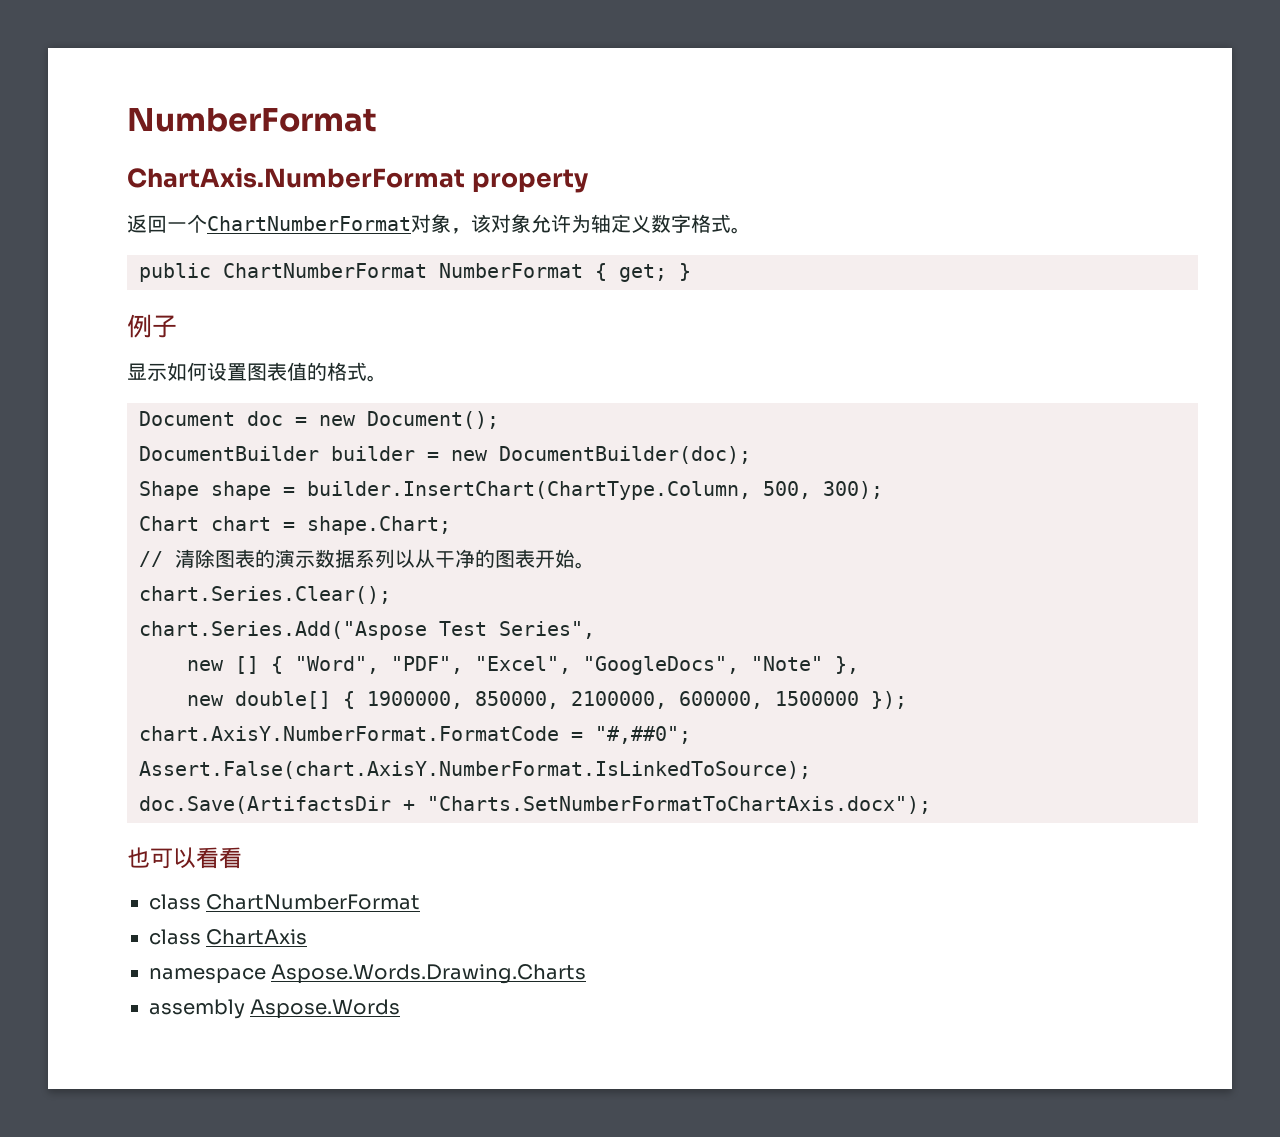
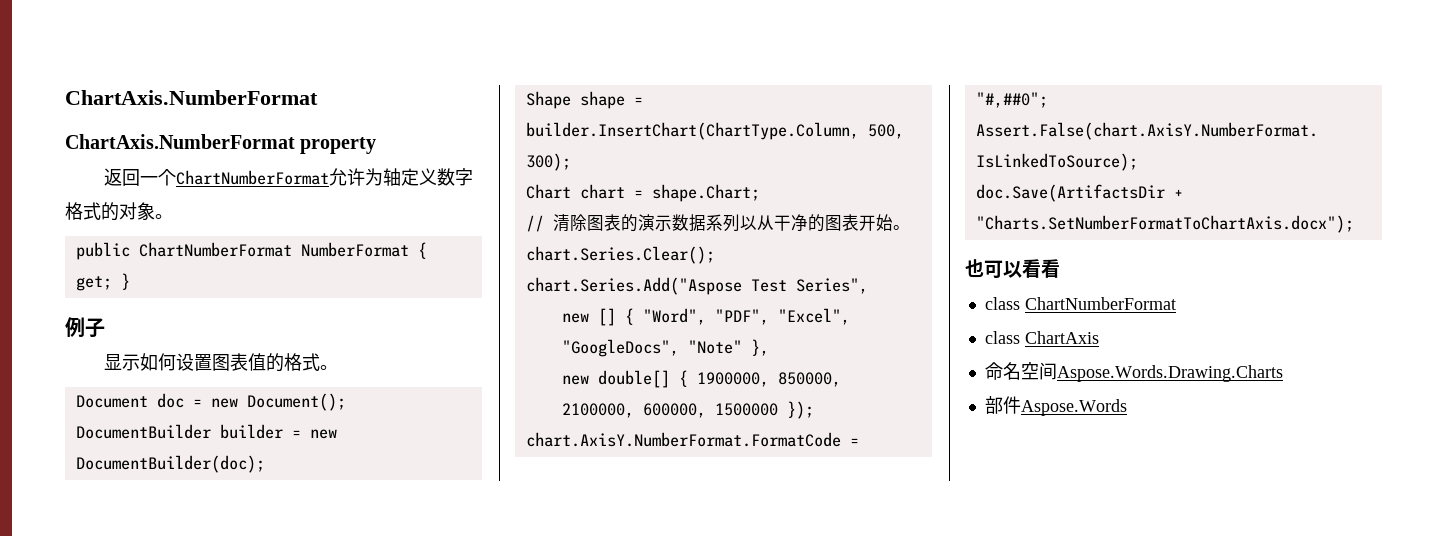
[127,108,377,132] NumberFormat -> [65,90,318,105] ChartAxis.NumberFormat
[411,214,531,234] 对象，该对象 -> (329, 177) none
(731, 223) none -> [101,202,155,221] 的对象
[149,967,266,984] namespace -> [984,362,1057,380] 命名空间
[149,999,245,1019] assembly -> [984,396,1021,414] 部件

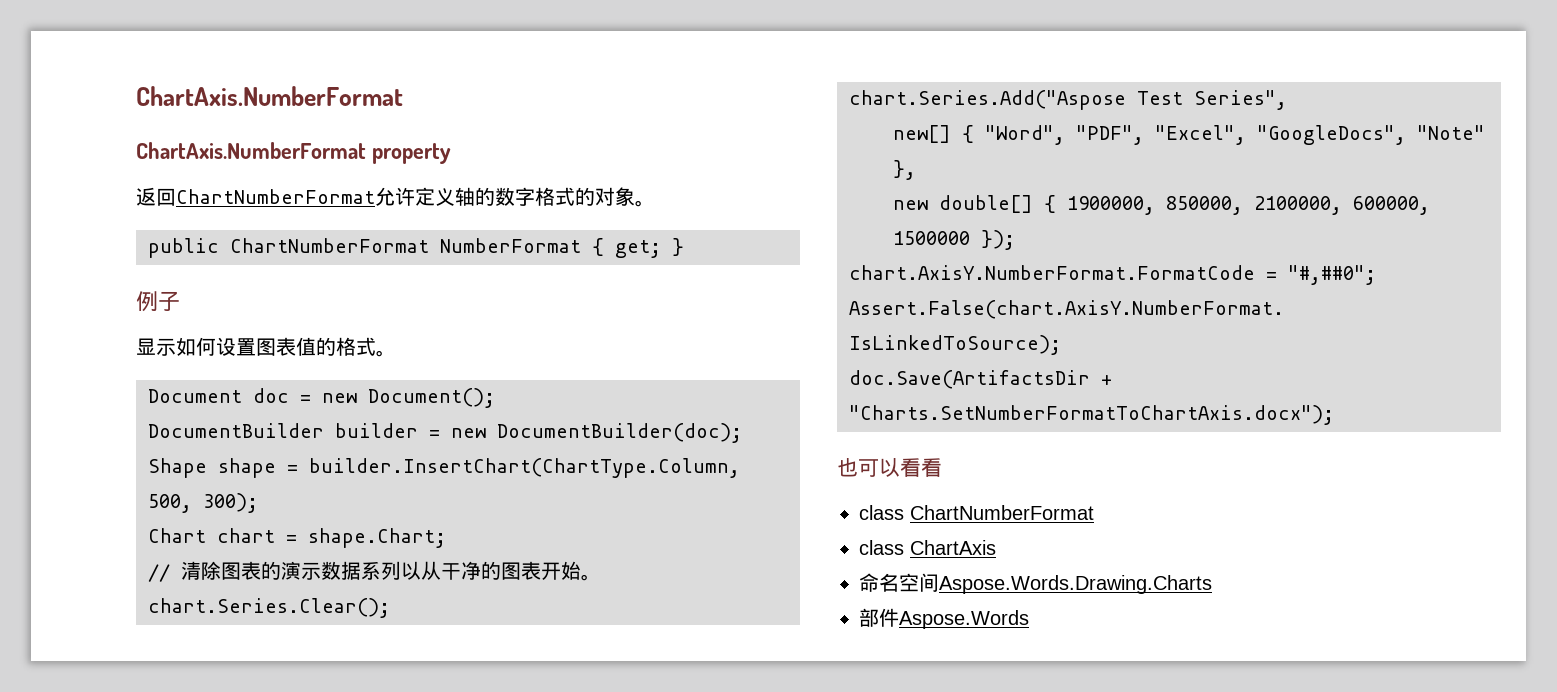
[139,169,176,186] 一个 -> (176, 197) none
[364,168,437,186] 为轴定义 -> [415,187,495,206] 定义轴的
[561,308,616,326] new [] -> [893,125,951,143] new[]

